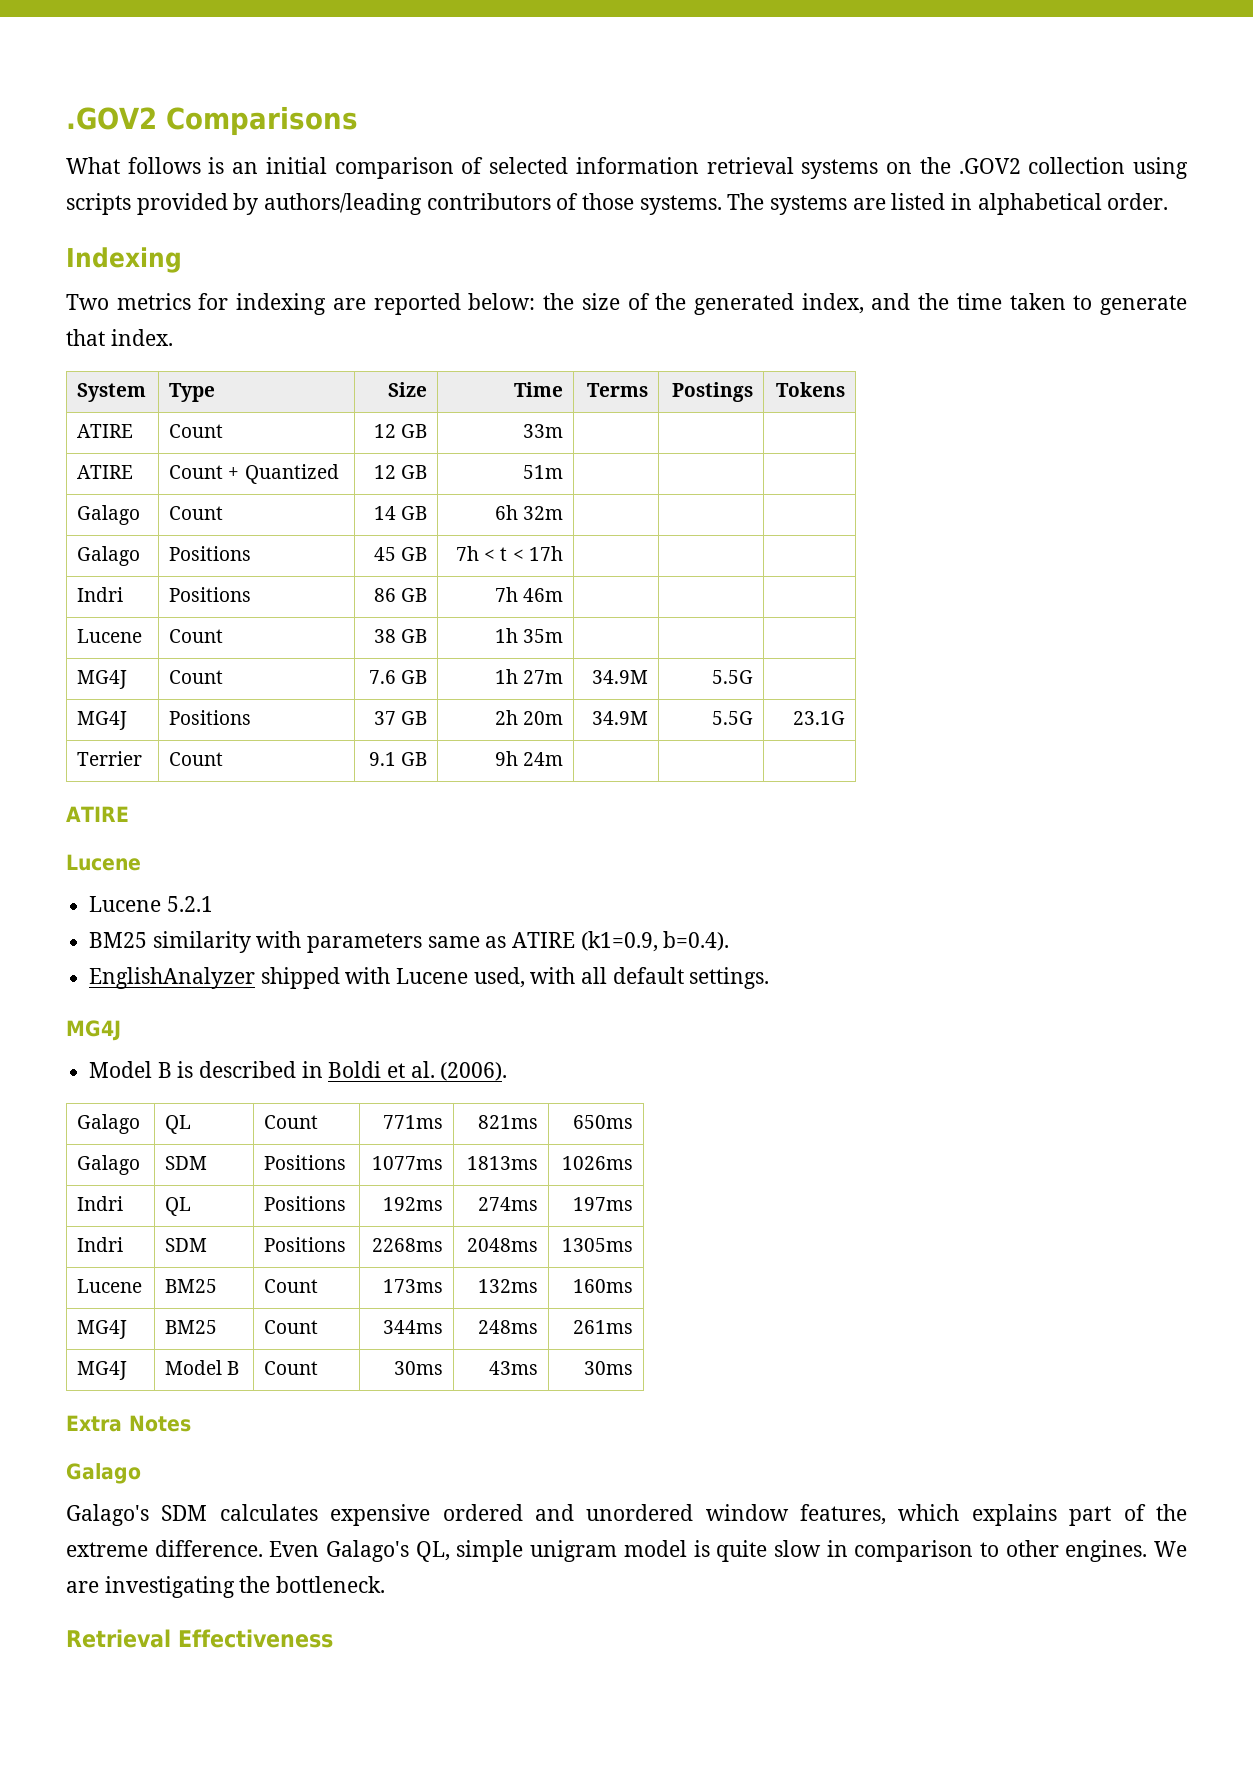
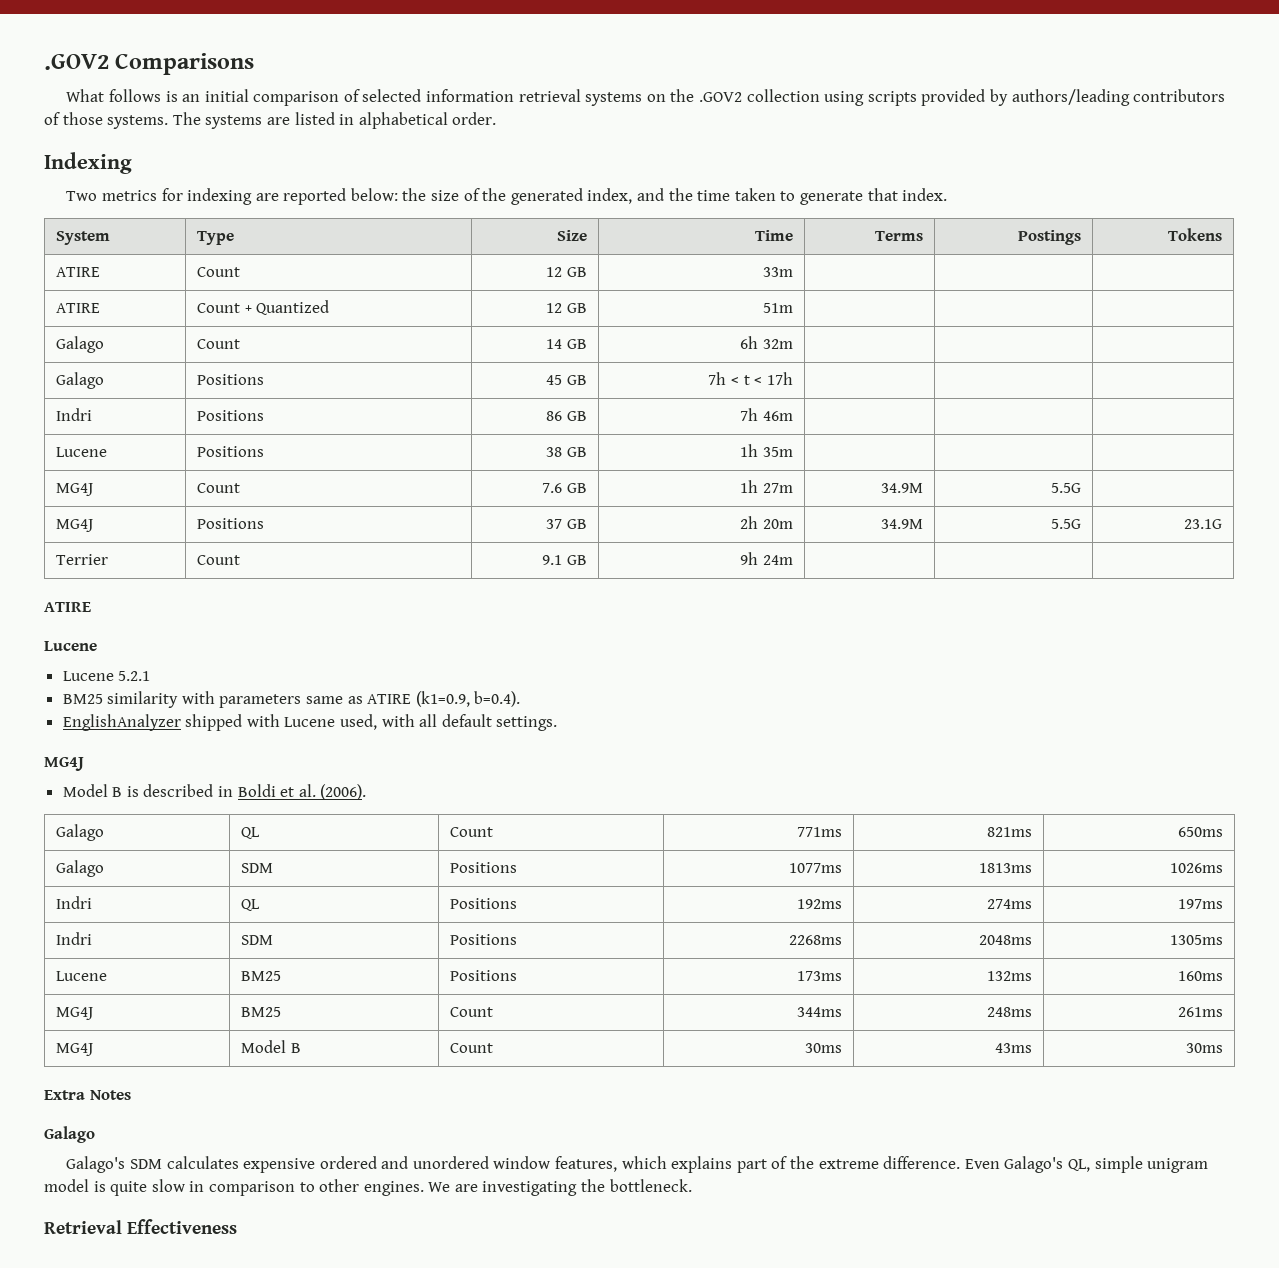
[169,629,224,643] Count -> [197,446,265,457] Positions
[264,1279,319,1293] Count -> [450,970,518,981] Positions

